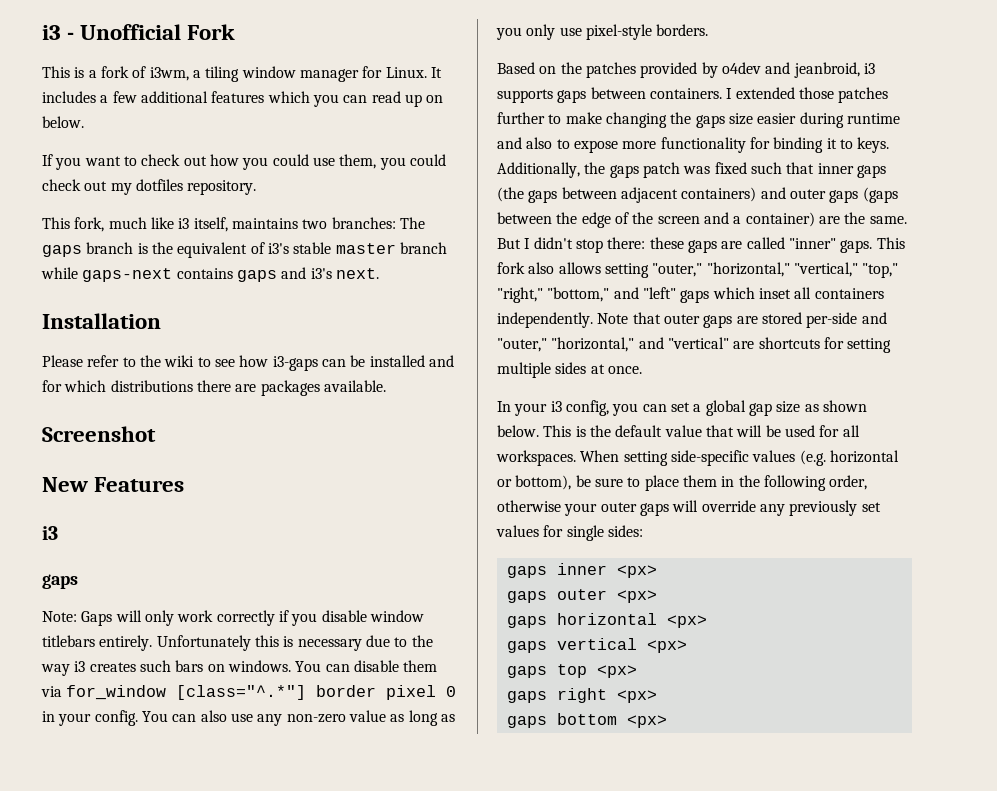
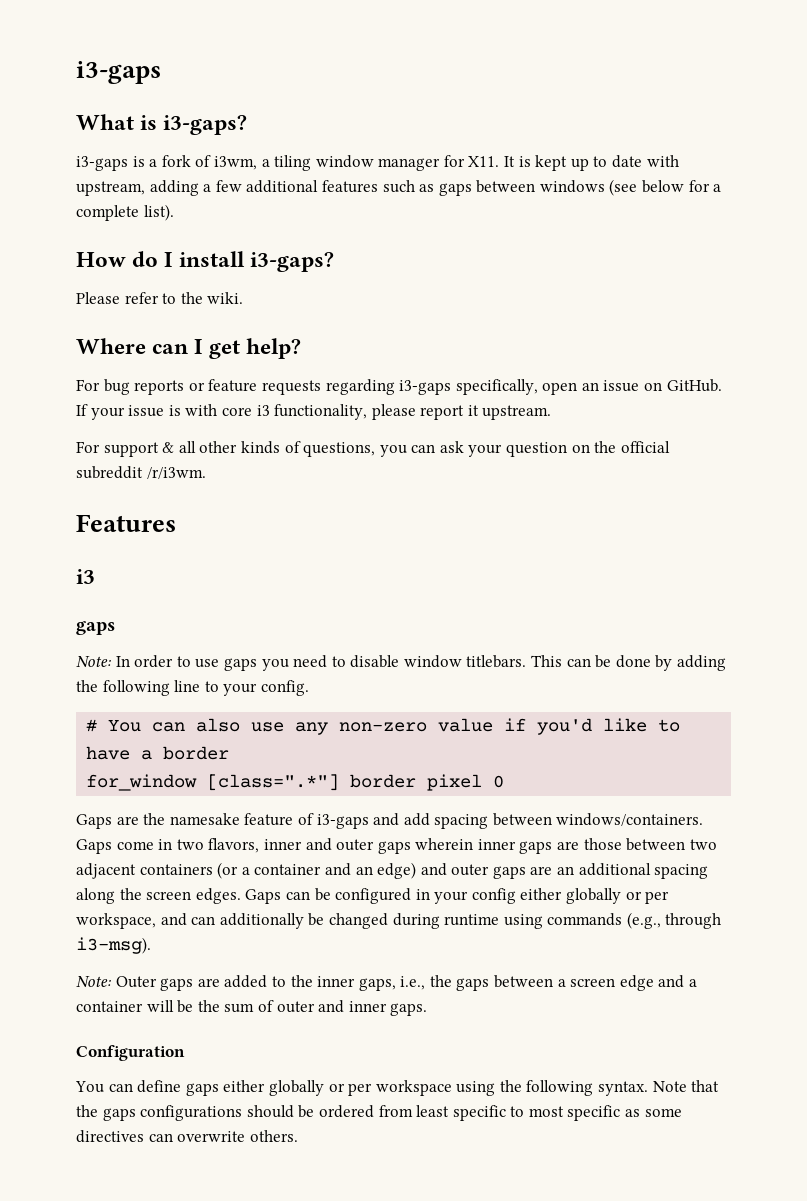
[42,24,236,40] [42,66,70,78] i3 - Unofficial Fork // This -> [76,61,161,84] [76,114,248,135] [76,156,128,171] i3-gaps // What is i3-gaps? // i3-gaps
[385,67,442,78] [42,91,444,107] [42,116,84,128] [42,154,446,170] [42,179,257,195] [42,217,425,232] [42,242,447,258] [41,267,379,282] [42,313,161,329] [42,355,454,371] [42,380,386,396] [42,426,156,442] [42,477,185,492] [42,526,58,540] [42,574,78,589] [42,610,424,626] [42,635,433,651] [41,660,438,676] [41,685,457,700] [42,711,55,722] Linux. It includes a few additional features which you can read up on below. // If you want to check out how you could use them, you could check out my dotfiles repository. // This fork, much like i3 itself, maintains two branches: The gaps branch is the equivalent of i3's stable master branch while gaps-next contains gaps and i3's next. // Installation // Please refer to the wiki to see how i3-gaps can be installed and for which distributions there are packages available. // Screenshot // New Features // i3 // gaps // Note: Gaps will only work correctly if you disable window titlebars entirely. Unfortunately this is necessary due to the way i3 creates such bars on windows. You can disable them via for_window [class="^.*"] border pixel 0 in -> [468,155,679,171] [76,179,722,196] [76,204,174,221] [76,251,334,272] [76,292,244,304] [76,338,301,359] [76,379,722,395] [76,404,552,420] [76,441,670,457] [76,466,206,479] [76,514,176,532] [76,569,95,584] [76,621,115,635] [76,655,727,671] [76,680,219,696] X11. It is kept up to date with upstream, adding a few additional features such as gaps between windows (see below for a complete list). // How do I install i3-gaps? // Please refer to the wiki. // Where can I get help? // For bug reports or feature requests regarding i3-gaps specifically, open an issue on GitHub. If your issue is with core i3 functionality, please report it upstream. // For support & all other kinds of questions, you can ask your question on the official subreddit /r/i3wm. // Features // i3 // gaps // Note: In order to use gaps you need to disable window titlebars. This can be done by adding the following line to
(138, 718) none -> [86,719,98,732] // #
[390,710,455,726] [496,24,709,40] [497,62,875,78] [497,87,889,103] [497,112,900,128] [497,137,890,153] [497,162,886,178] [497,187,898,203] [497,212,907,228] [497,237,905,253] [497,262,899,278] [497,287,884,303] [497,312,887,328] [497,337,892,353] [497,362,642,378] [497,400,867,416] [497,425,860,437] [496,450,899,466] [497,475,868,491] [497,500,881,516] [496,525,643,541] [506,563,657,578] [506,589,657,603] [506,613,707,628] [506,638,687,653] [506,664,637,678] [506,688,657,703] [506,713,667,728] as long as you only use pixel-style borders. // Based on the patches provided by o4dev and jeanbroid, i3 supports gaps between containers. I extended those patches further to make changing the gaps size easier during runtime and also to expose more functionality for binding it to keys. Additionally, the gaps patch was fixed such that inner gaps (the gaps between adjacent containers) and outer gaps (gaps between the edge of the screen and a container) are the same. But I didn't stop there: these gaps are called "inner" gaps. This fork also allows setting "outer," "horizontal," "vertical," "top," "right," "bottom," and "left" gaps which inset all containers independently. Note that outer gaps are stored per-side and "outer," "horizontal," and "vertical" are shortcuts for setting multiple sides at once. // In your i3 config, you can set a global gap size as shown below. This is the default value that will be used for all workspaces. When setting side-specific values (e.g. horizontal or bottom), be sure to place them in the following order, otherwise your outer gaps will override any previously set values for single sides: // gaps inner <px> // gaps outer <px> // gaps horizontal <px> // gaps vertical <px> // gaps top <px> // gaps right <px> // gaps bottom <px> -> [504,718,681,735] [86,746,230,760] [86,774,505,791] [76,813,704,829] [76,838,717,854] [76,862,709,879] [76,888,670,904] [76,912,722,929] [76,937,151,954] [76,975,698,991] [76,1000,428,1016] [76,1045,185,1061] [75,1080,720,1096] [76,1105,682,1121] [76,1130,298,1143] if you'd like to have a border // for_window [class=".*"] border pixel 0 // Gaps are the namesake feature of i3-gaps and add spacing between windows/containers. Gaps come in two flavors, inner and outer gaps wherein inner gaps are those between two adjacent containers (or a container and an edge) and outer gaps are an additional spacing along the screen edges. Gaps can be configured in your config either globally or per workspace, and can additionally be changed during runtime using commands (e.g., through i3-msg). // Note: Outer gaps are added to the inner gaps, i.e., the gaps between a screen edge and a container will be the sum of outer and inner gaps. // Configuration // You can define gaps either globally or per workspace using the following syntax. Note that the gaps configurations should be ordered from least specific to most specific as some directives can overwrite others.

